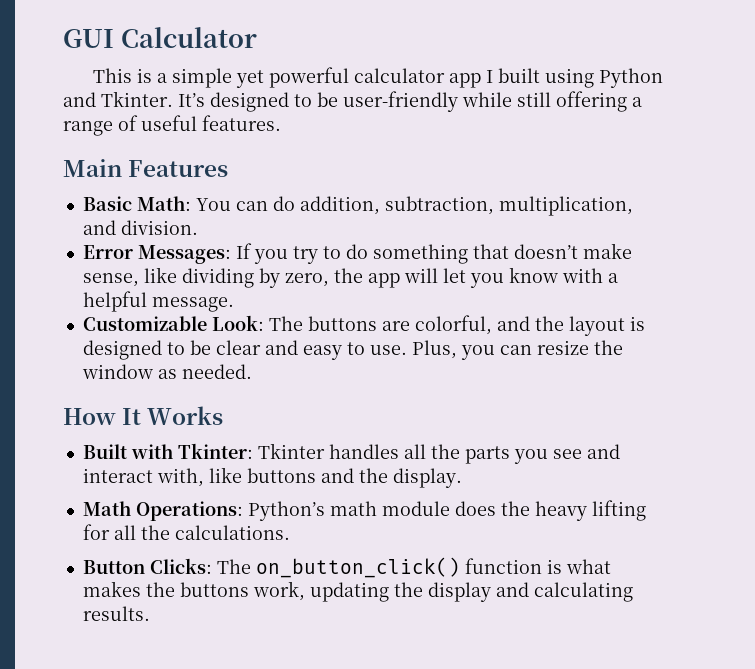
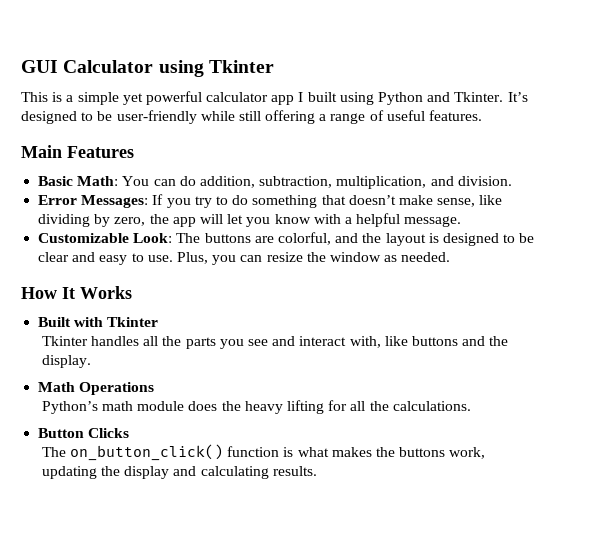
(257, 37) none -> [158,60,274,77] using Tkinter
[177,443,253,459] Tkinter: -> [107,317,159,327] Tkinter //
[135,501,243,521] Operations: -> [79,382,155,395] Operations //
[149,558,212,574] Clicks: -> [88,428,130,438] Clicks //

